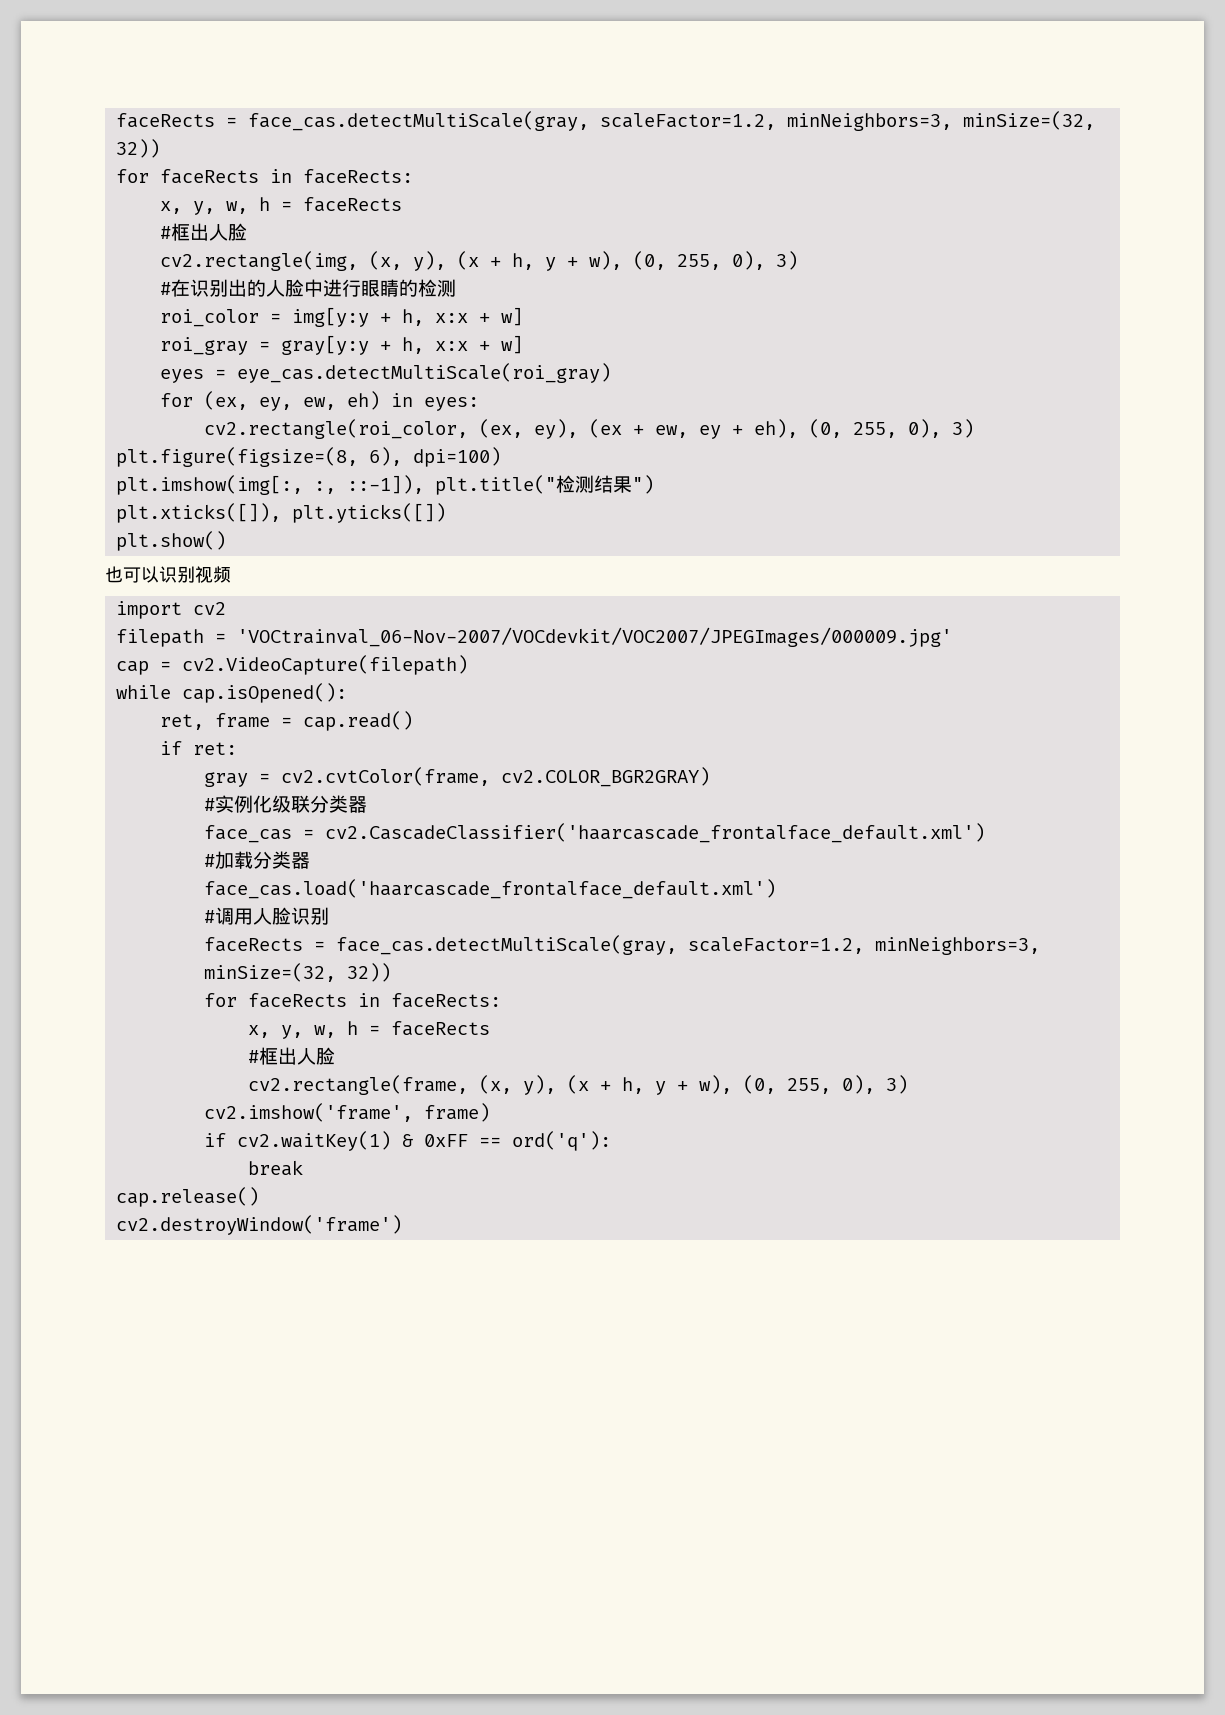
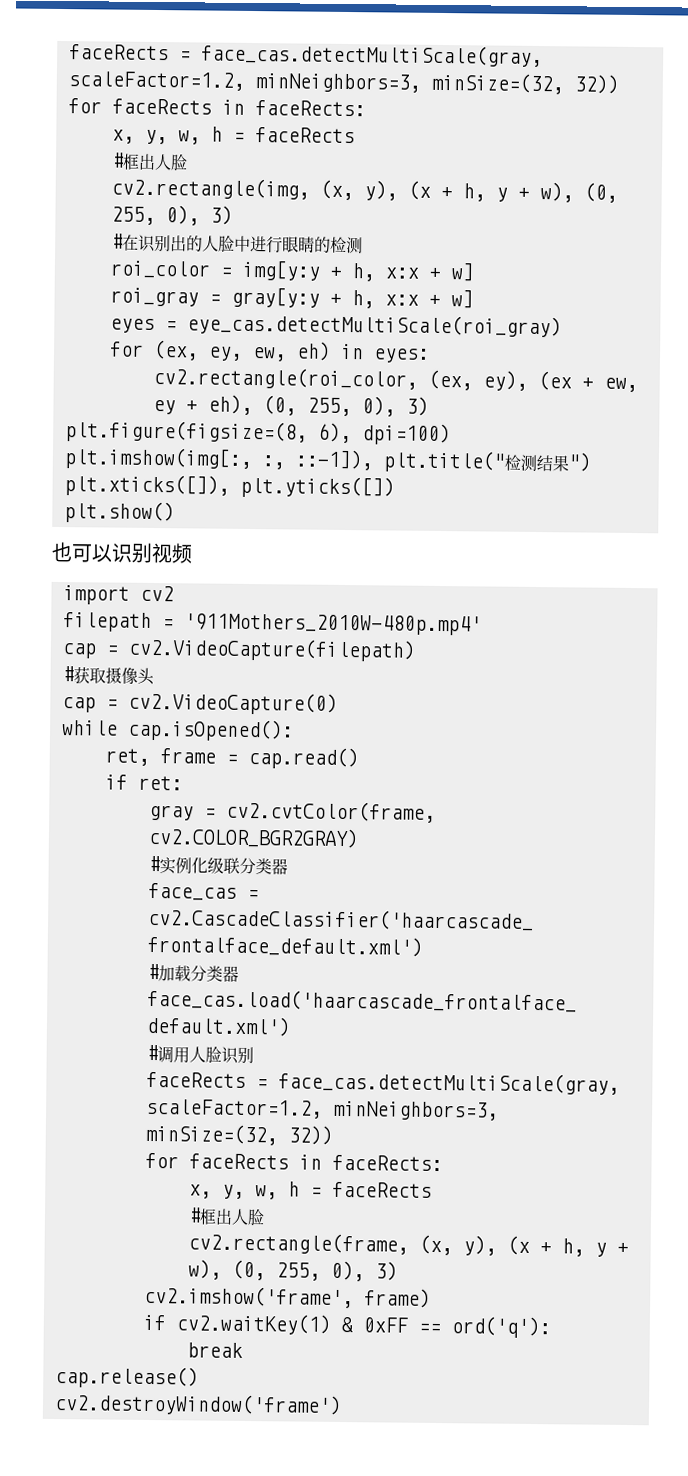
[236,627,952,647] 'VOCtrainval_06-Nov-2007/VOCdevkit/VOC2007/JPEGImages/000009.jpg' -> [184,613,482,636] '911Mothers_2010W-480p.mp4'
(468, 665) none -> [62,666,155,686] [62,691,338,715] // #获取摄像头 // cap = cv2.VideoCapture(0)

